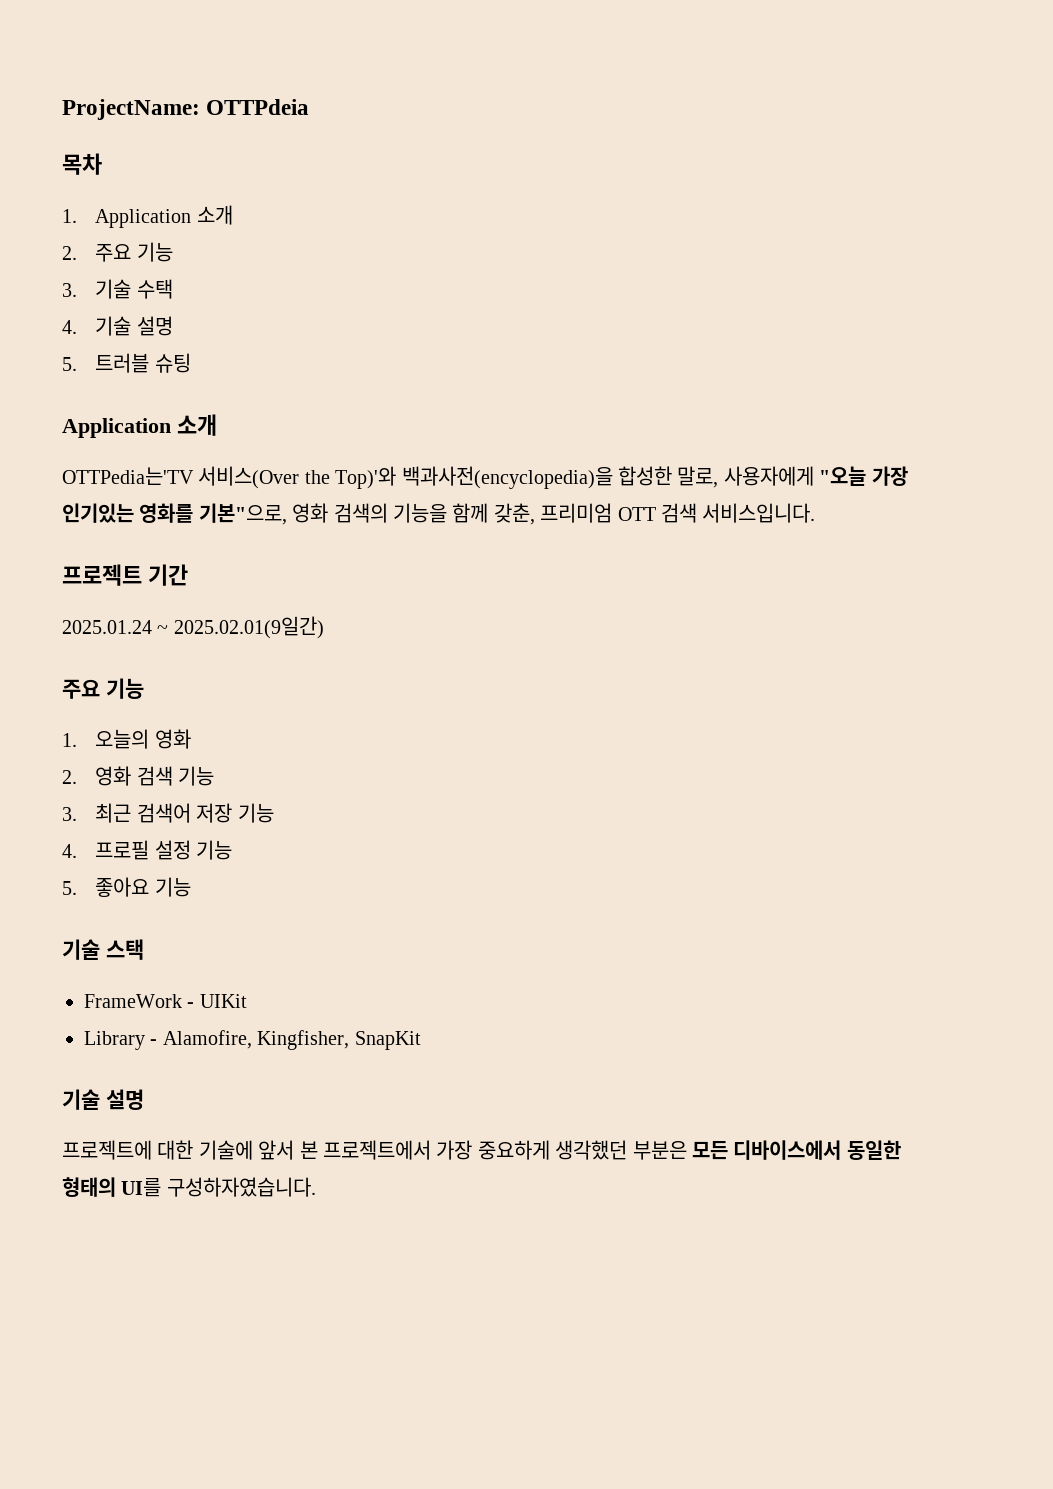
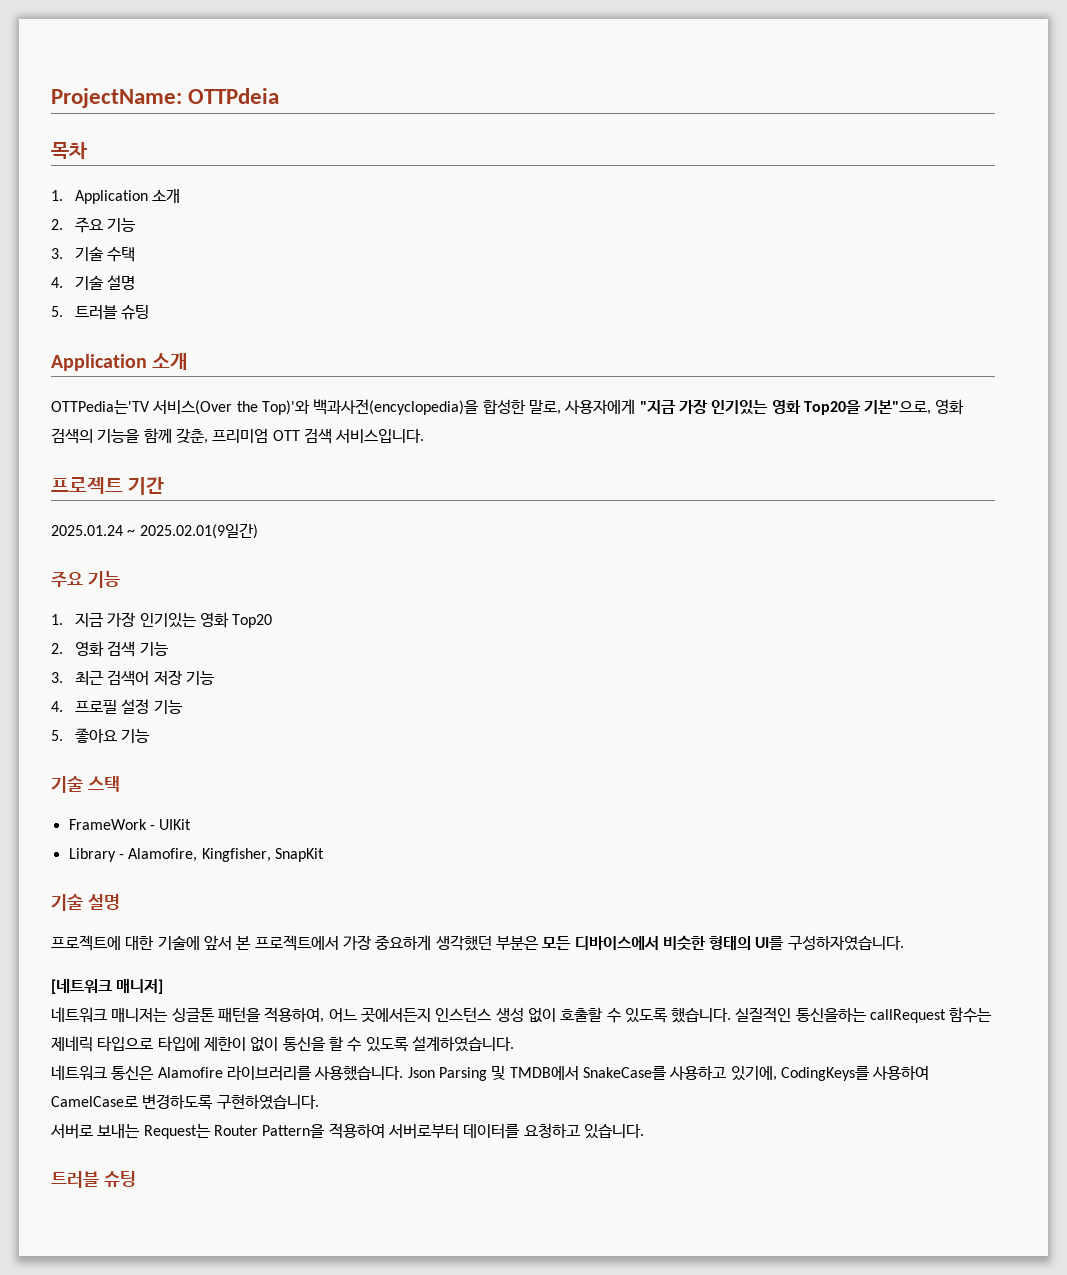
[819,466,908,486] [62,503,194,523] "오늘 가장 인기있는 영화를 -> [639,399,861,415] "지금 가장 인기있는 영화 Top20을
[95,729,191,749] 오늘의 영화 -> [74,612,273,628] 지금 가장 인기있는 영화 Top20
[846,1140,901,1160] 동일한 -> [662,935,706,950] 비슷한
(316, 1187) none -> [51,979,164,994] [51,1007,993,1023] [51,1036,514,1052] [51,1065,930,1081] [51,1094,319,1110] [50,1123,644,1139] [51,1171,136,1188] // [네트워크 매니저] // 네트워크 매니저는 싱글톤 패턴을 적용하여, 어느 곳에서든지 인스턴스 생성 없이 호출할 수 있도록 했습니다. 실질적인 통신을하는 callRequest 함수는 제네릭 타입으로 타입에 제한이 없이 통신을 할 수 있도록 설계하였습니다. // 네트워크 통신은 Alamofire 라이브러리를 사용했습니다. Json Parsing 및 TMDB에서 SnakeCase를 사용하고 있기에, CodingKeys를 사용하여 CamelCase로 변경하도록 구현하였습니다. // 서버로 보내는 Request는 Router Pattern을 적용하여 서버로부터 데이터를 요청하고 있습니다. // 트러블 슈팅

